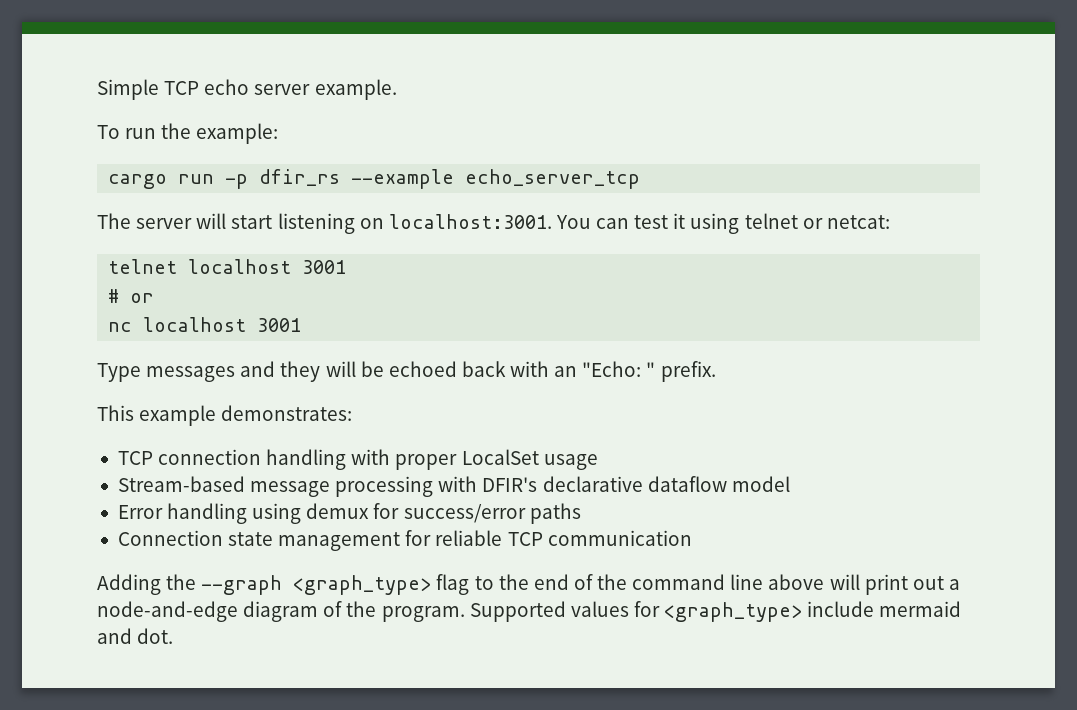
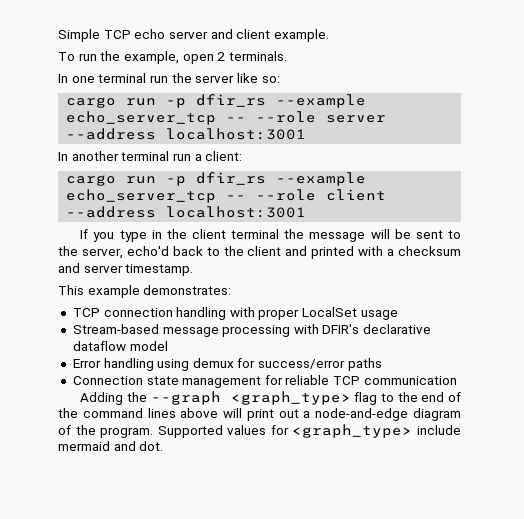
(311, 89) none -> [210,29,271,39] and client
[196,123,279,144] [108,169,641,189] [97,213,890,234] [108,259,347,274] [108,289,155,303] [108,317,302,332] [97,361,716,382] example: // cargo run -p dfir_rs --example echo_server_tcp // The server will start listening on localhost:3001. You can test it using telnet or netcat: // telnet localhost 3001 // # or // nc localhost 3001 // Type messages and they will be echoed back with an "Echo: " prefix. -> [123,51,287,64] [58,73,280,83] [66,94,367,108] [66,111,387,125] [66,128,307,140] [58,151,243,161] [66,172,367,186] [66,189,387,203] [66,206,307,218] [80,229,462,242] [58,246,462,259] [58,263,194,276] example, open 2 terminals. // In one terminal run the server like so: // cargo run -p dfir_rs --example echo_server_tcp -- --role server --address localhost:3001 // In another terminal run a client: // cargo run -p dfir_rs --example echo_server_tcp -- --role client --address localhost:3001 // If you type in the client terminal the message will be sent to the server, echo'd back to the client and printed with a checksum and server timestamp.
[730,574,764,590] line -> [147,408,176,418] lines

